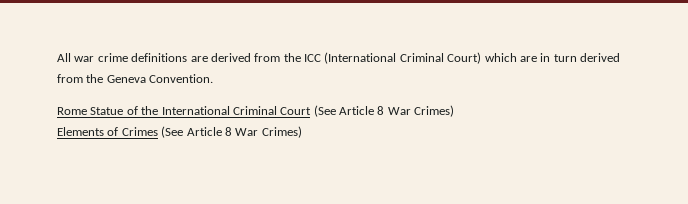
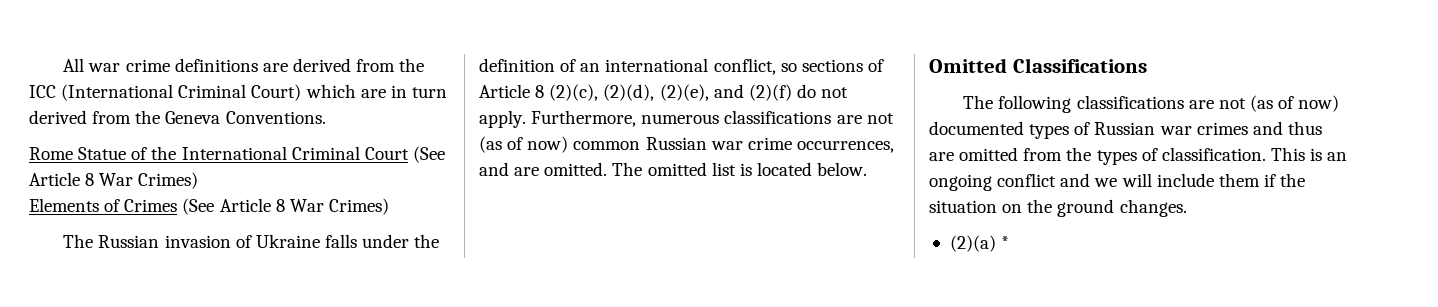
[149,74,214,83] Convention. -> [225,111,326,124] Conventions.
(302, 132) none -> [63,234,440,248] [479,58,884,75] [479,84,849,101] [479,110,894,128] [479,136,894,153] [479,162,868,176] [929,58,1147,73] [963,95,1340,113] [929,121,1322,139] [929,147,1348,165] [929,173,1306,191] [929,199,1187,217] [949,235,1010,252] // The Russian invasion of Ukraine falls under the definition of an international conflict, so sections of Article 8 (2)(c), (2)(d), (2)(e), and (2)(f) do not apply. Furthermore, numerous classifications are not (as of now) common Russian war crime occurrences, and are omitted. The omitted list is located below. // Omitted Classifications // The following classifications are not (as of now) documented types of Russian war crimes and thus are omitted from the types of classification. This is an ongoing conflict and we will include them if the situation on the ground changes. // (2)(a) *

